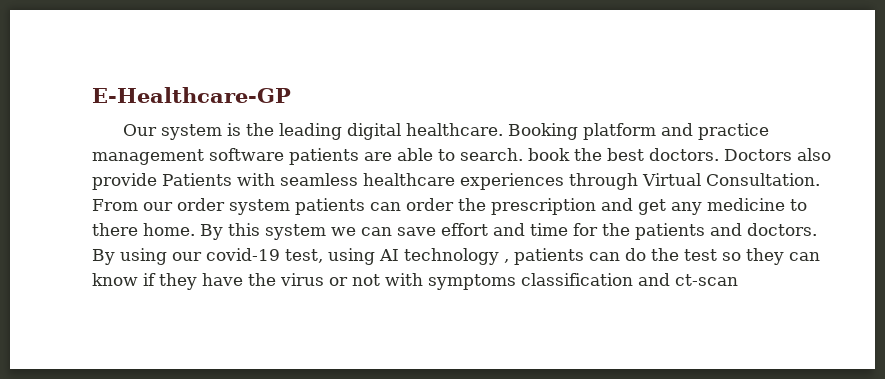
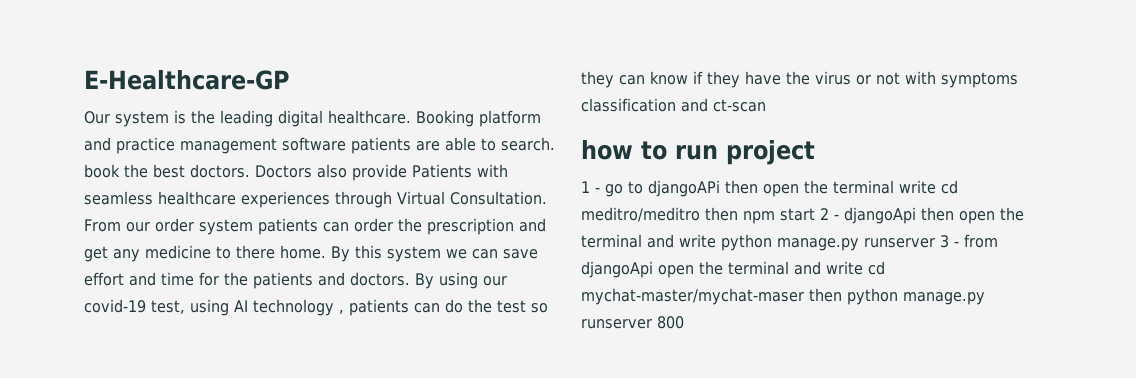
(738, 280) none -> [581,140,815,165] [581,180,958,197] [581,207,1024,224] [581,234,998,251] [581,261,885,278] [581,288,985,305] [581,316,684,329] // how to run project // 1 - go to djangoAPi then open the terminal write cd meditro/meditro then npm start 2 - djangoApi then open the terminal and write python manage.py runserver 3 - from djangoApi open the terminal and write cd mychat-master/mychat-maser then python manage.py runserver 800

